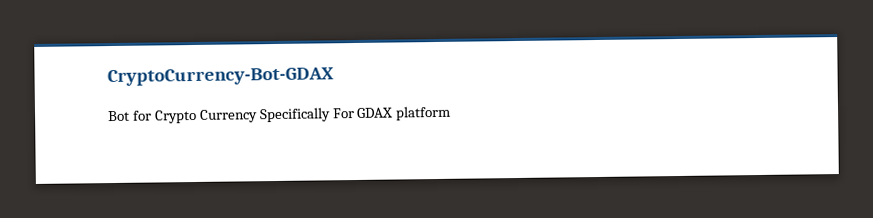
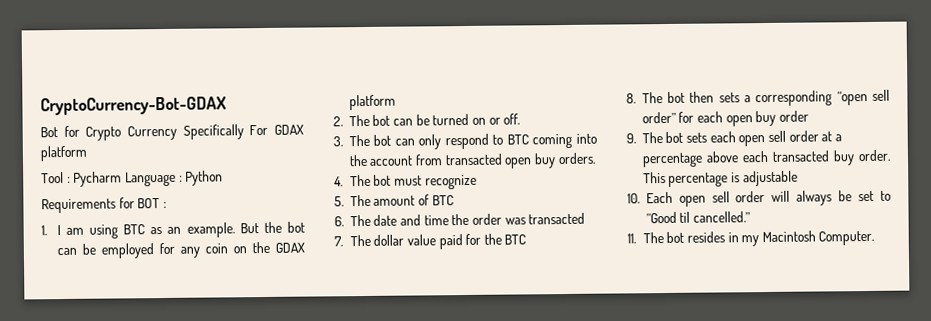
(452, 113) none -> [41,170,224,187] [41,197,167,214] [41,221,305,239] [56,241,305,259] [348,94,396,111] [333,113,521,127] [333,133,597,150] [348,152,596,169] [334,174,477,190] [334,194,454,207] [334,212,586,227] [334,233,527,250] [626,89,890,107] [641,110,809,127] [626,130,842,147] [641,149,891,168] [642,170,798,187] [627,190,891,207] [645,211,752,224] [627,230,875,247] // Tool : Pycharm Language : Python // Requirements for BOT : // 1. I am using BTC as an example. But the bot can be employed for any coin on the GDAX platform // 2. The bot can be turned on or off. // 3. The bot can only respond to BTC coming into the account from transacted open buy orders. // 4. The bot must recognize // 5. The amount of BTC // 6. The date and time the order was transacted // 7. The dollar value paid for the BTC // 8. The bot then sets a corresponding “open sell order” for each open buy order // 9. The bot sets each open sell order at a percentage above each transacted buy order. This percentage is adjustable // 10. Each open sell order will always be set to “Good til cancelled.” // 11. The bot resides in my Macintosh Computer.

